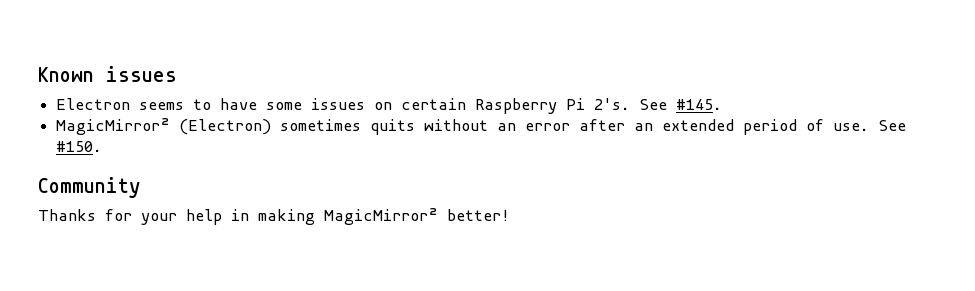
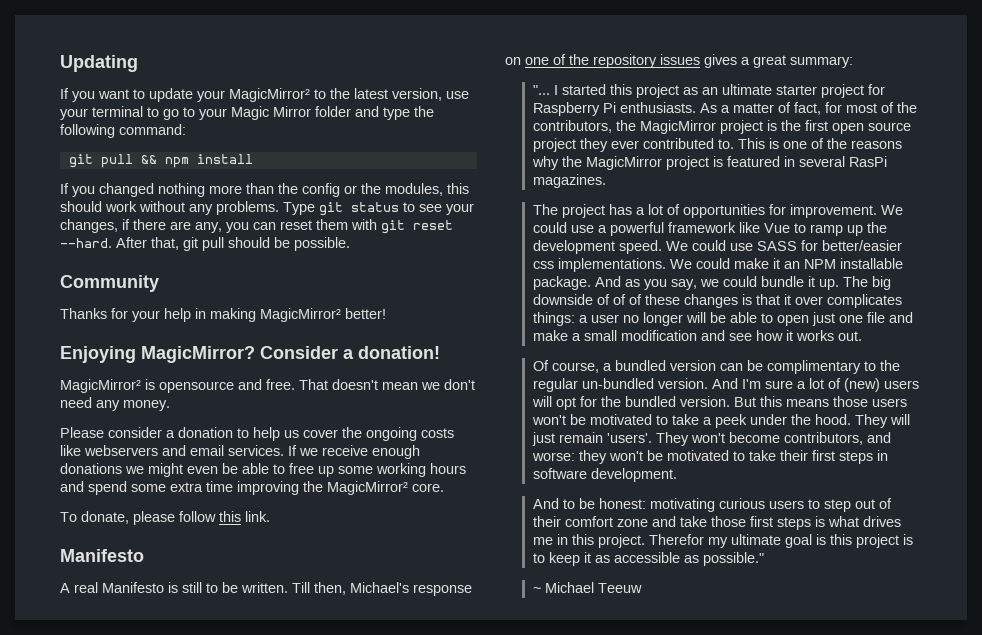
[38,66,177,82] [56,98,723,114] [56,118,907,135] [56,141,103,152] Known issues // Electron seems to have some issues on certain Raspberry Pi 2's. See #145. // MagicMirror² (Electron) sometimes quits without an error after an extended period of use. See #150. -> [60,55,138,72] [60,88,469,102] [60,106,434,120] [60,124,186,138] [68,154,253,168] [60,183,469,197] [60,201,474,216] [60,219,453,234] [60,237,350,251] Updating // If you want to update your MagicMirror² to the latest version, use your terminal to go to your Magic Mirror folder and type the following command: // git pull && npm install // If you changed nothing more than the config or the modules, this should work without any problems. Type git status to see your changes, if there are any, you can reset them with git reset --hard. After that, git pull should be possible.
(510, 215) none -> [60,346,440,363] [60,379,475,393] [60,397,170,411] [60,427,454,441] [60,445,420,459] [60,463,466,477] [60,481,444,495] [60,511,270,525] [60,549,144,562] [60,582,472,596] [505,54,853,68] [532,84,885,98] [532,102,917,116] [532,120,911,134] [532,138,902,152] [531,156,887,170] [532,174,606,188] [532,204,903,218] [532,222,887,236] [532,240,902,254] [532,258,903,272] [532,276,891,290] [532,294,902,308] [532,312,913,326] [532,330,862,341] [532,360,900,374] [532,378,919,392] [531,396,907,410] [531,414,910,428] [531,432,891,446] [531,450,888,464] [532,468,677,482] [532,498,892,512] [532,516,901,530] [532,534,913,548] [532,552,764,566] [532,582,642,593] // Enjoying MagicMirror? Consider a donation! // MagicMirror² is opensource and free. That doesn't mean we don't need any money. // Please consider a donation to help us cover the ongoing costs like webservers and email services. If we receive enough donations we might even be able to free up some working hours and spend some extra time improving the MagicMirror² core. // To donate, please follow this link. // Manifesto // A real Manifesto is still to be written. Till then, Michael's response on one of the repository issues gives a great summary: // "... I started this project as an ultimate starter project for Raspberry Pi enthusiasts. As a matter of fact, for most of the contributors, the MagicMirror project is the first open source project they ever contributed to. This is one of the reasons why the MagicMirror project is featured in several RasPi magazines. // The project has a lot of opportunities for improvement. We could use a powerful framework like Vue to ramp up the development speed. We could use SASS for better/easier css implementations. We could make it an NPM installable package. And as you say, we could bundle it up. The big downside of of of these changes is that it over complicates things: a user no longer will be able to open just one file and make a small modification and see how it works out. // Of course, a bundled version can be complimentary to the regular un-bundled version. And I'm sure a lot of (new) users will opt for the bundled version. But this means those users won't be motivated to take a peek under the hood. They will just remain 'users'. They won't become contributors, and worse: they won't be motivated to take their first steps in software development. // And to be honest: motivating curious users to step out of their comfort zone and take those first steps is what drives me in this project. Therefor my ultimate goal is this project is to keep it as accessible as possible." // ~ Michael Teeuw

